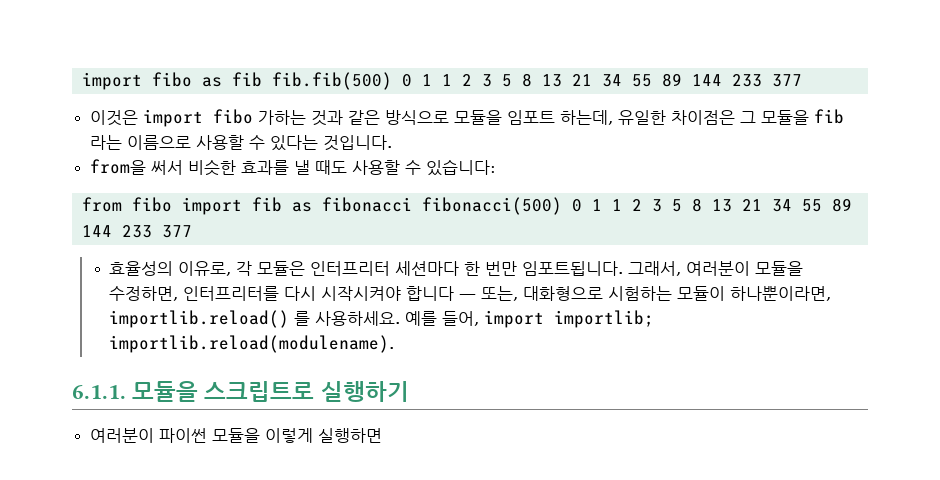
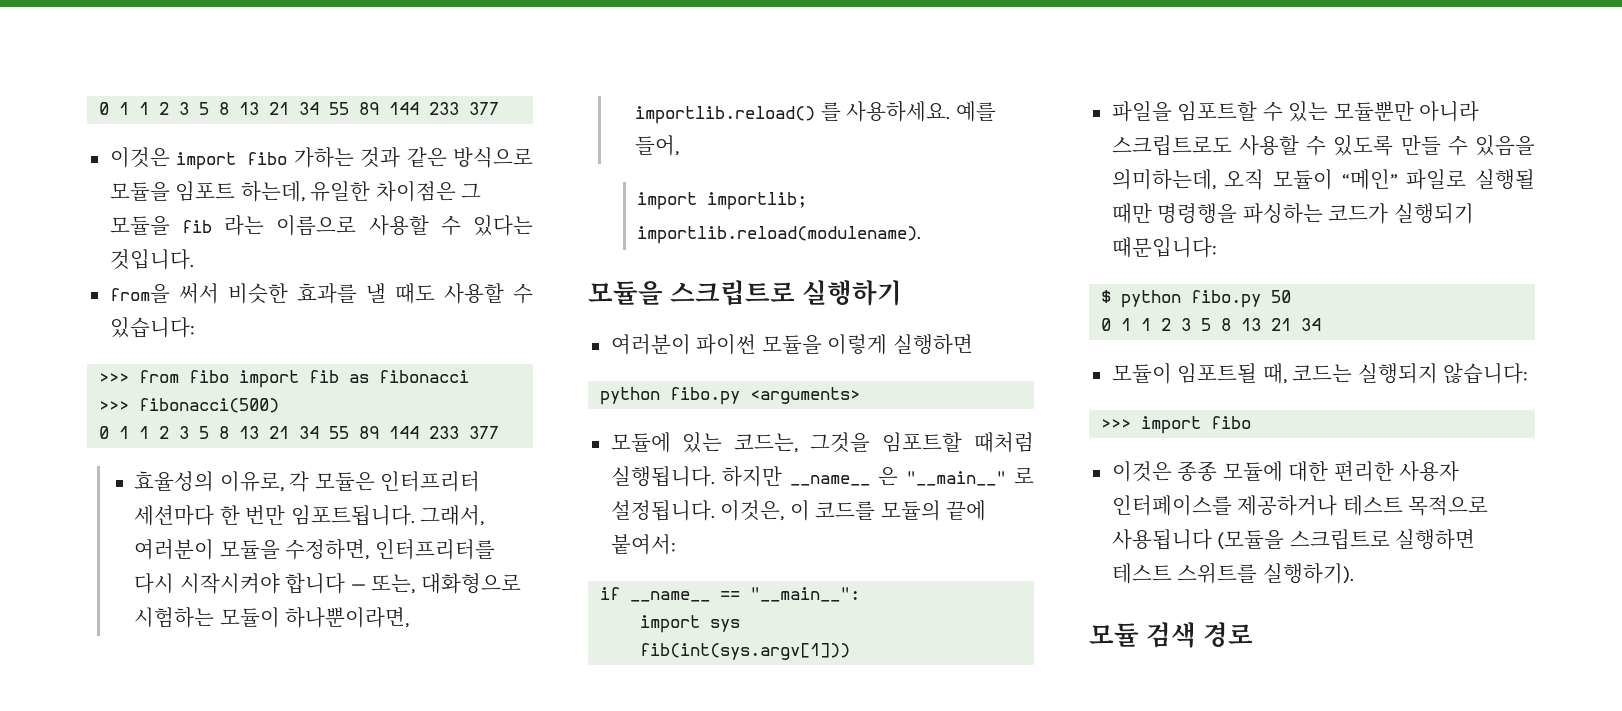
[81,72,392,90] import fibo as fib fib.fib(500) -> (99, 108) none
(497, 167) none -> [99,373,130,383] >>>
(412, 204) none -> [99,401,130,411] // >>>
(562, 206) none -> (280, 405) //
(480, 318) none -> (680, 145) //
[72,385,126,399] 6.1.1. -> (922, 235) none
(383, 435) none -> [600,387,861,405] [610,432,1034,453] [610,466,1034,487] [610,500,987,521] [610,534,676,555] [600,587,861,602] [640,615,741,633] [640,643,851,660] [1111,101,1480,122] [1111,135,1535,156] [1111,169,1535,190] [1111,203,1474,224] [1111,237,1217,258] [1101,290,1292,308] [1101,318,1322,331] [1111,363,1529,384] [1101,416,1252,434] [1111,461,1460,482] [1111,495,1489,516] [1111,529,1476,550] [1111,563,1354,584] [1089,622,1253,648] // python fibo.py <arguments> // 모듈에 있는 코드는, 그것을 임포트할 때처럼 실행됩니다. 하지만 __name__ 은 "__main__" 로 설정됩니다. 이것은, 이 코드를 모듈의 끝에 붙여서: // if __name__ == "__main__": // import sys // fib(int(sys.argv[1])) // 파일을 임포트할 수 있는 모듈뿐만 아니라 스크립트로도 사용할 수 있도록 만들 수 있음을 의미하는데, 오직 모듈이 “메인” 파일로 실행될 때만 명령행을 파싱하는 코드가 실행되기 때문입니다: // $ python fibo.py 50 // 0 1 1 2 3 5 8 13 21 34 // 모듈이 임포트될 때, 코드는 실행되지 않습니다: // >>> import fibo // 이것은 종종 모듈에 대한 편리한 사용자 인터페이스를 제공하거나 테스트 목적으로 사용됩니다 (모듈을 스크립트로 실행하면 테스트 스위트를 실행하기). // 모듈 검색 경로

